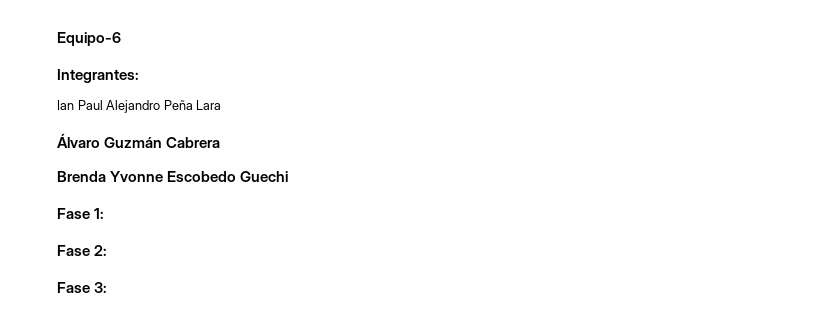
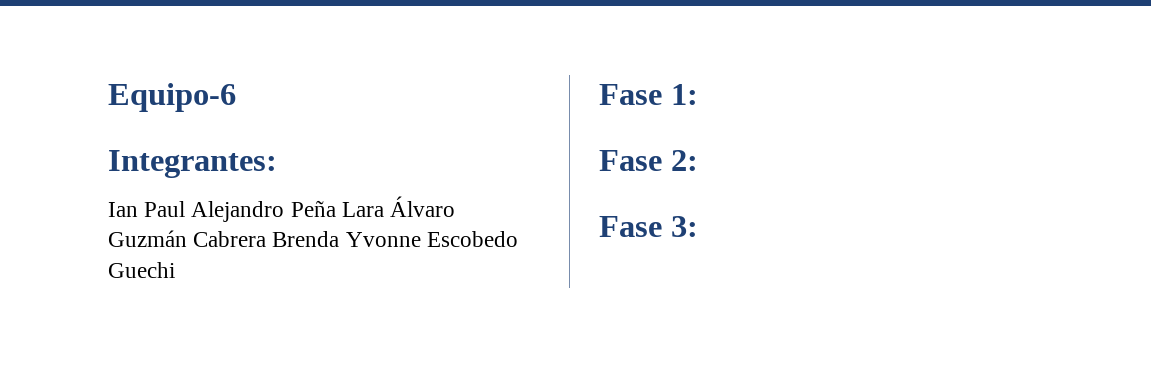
(222, 105) // -> (384, 209) none
(221, 142) // -> (267, 239) none

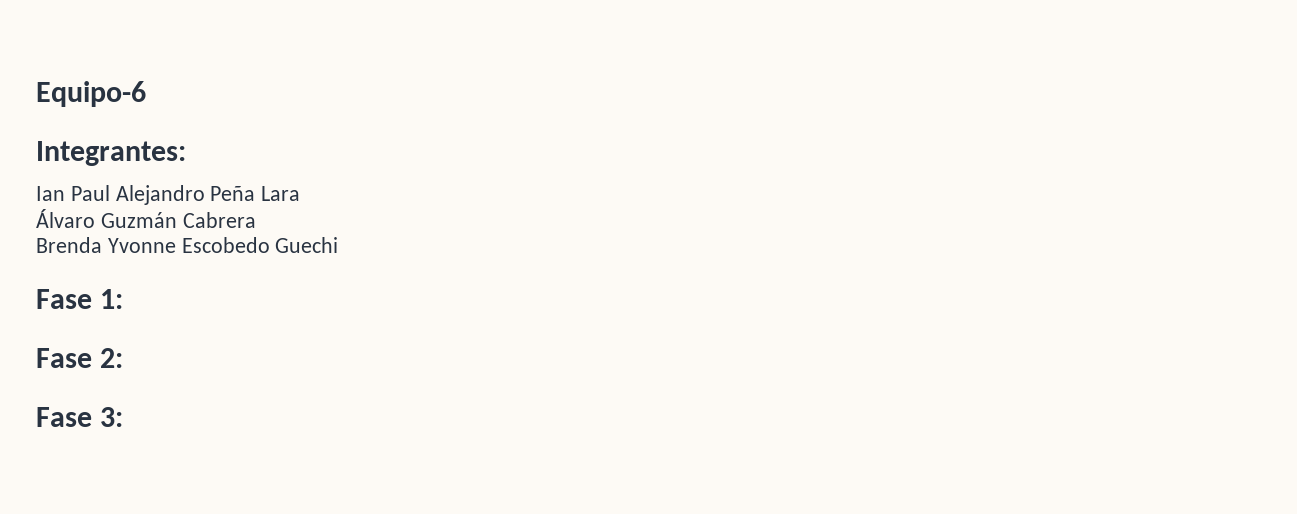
(384, 209) none -> (301, 193) //
(267, 239) none -> (256, 220) //

